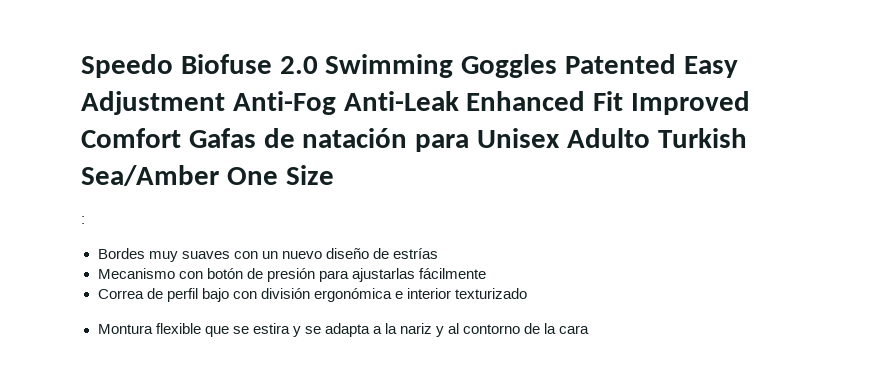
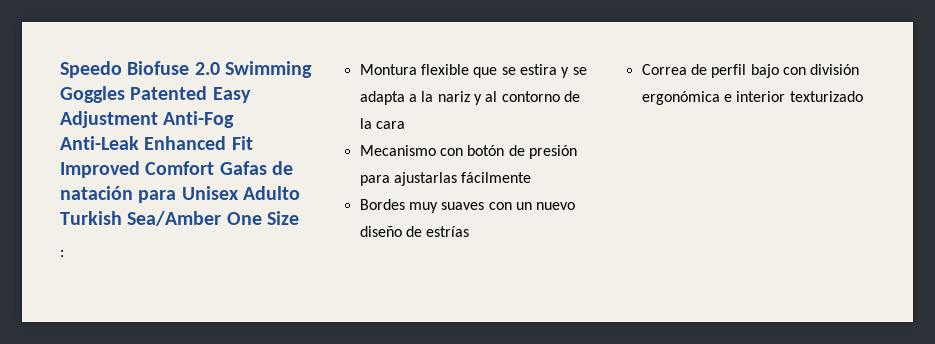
[97,248,438,262] [97,268,486,282] [97,288,527,302] // Bordes muy suaves con un nuevo diseño de estrías // Mecanismo con botón de presión para ajustarlas fácilmente // Correa de perfil bajo con división ergonómica e interior texturizado -> (64, 253) none
(590, 329) none -> [359,145,577,159] [359,172,532,186] [359,199,576,213] [359,226,470,237] [641,64,860,78] [641,91,863,105] // Mecanismo con botón de presión para ajustarlas fácilmente // Bordes muy suaves con un nuevo diseño de estrías // Correa de perfil bajo con división ergonómica e interior texturizado

